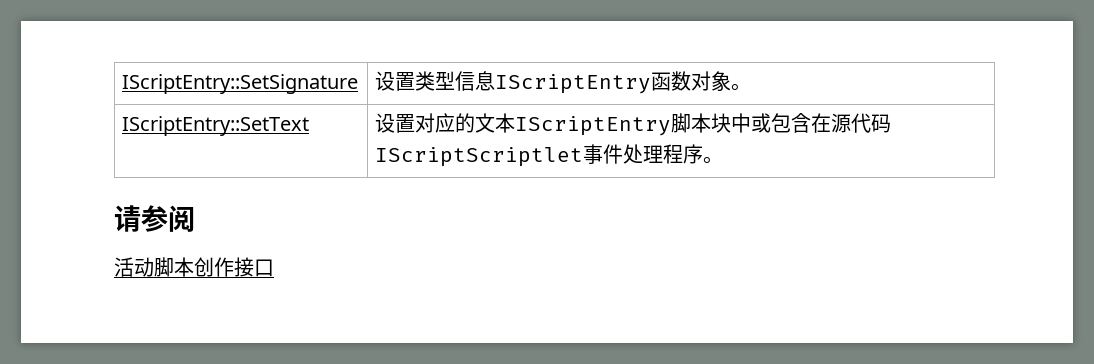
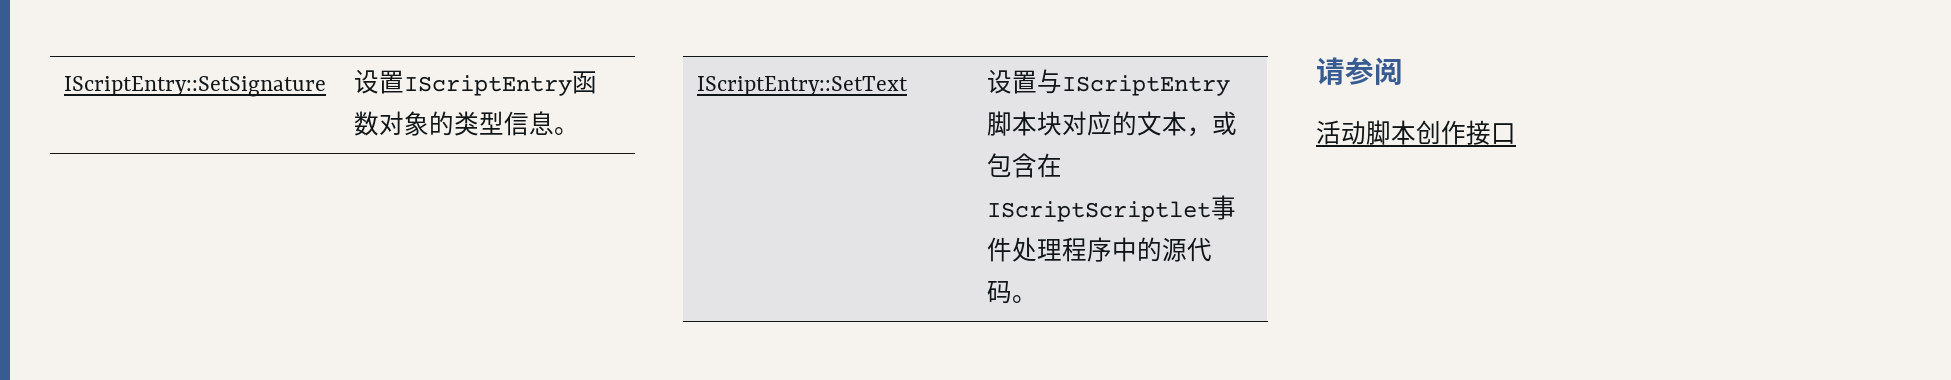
[415,71,496,91] 类型信息 -> (404, 82) none
(732, 81) none -> [428,111,554,136] 的类型信息
[415,113,752,136] 对应的文本IScriptEntry脚本块中 -> [1036,69,1230,96] [986,111,1212,137] 与IScriptEntry脚本块对应的文本，
[831,113,892,133] 源代码 -> (1062, 165) none
(704, 154) none -> [1111,237,1212,262] [986,280,1012,304] 中的源代码

